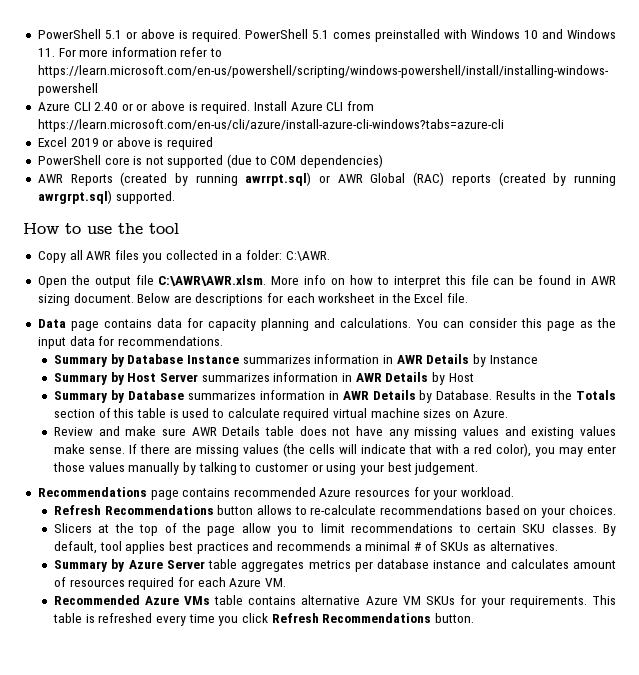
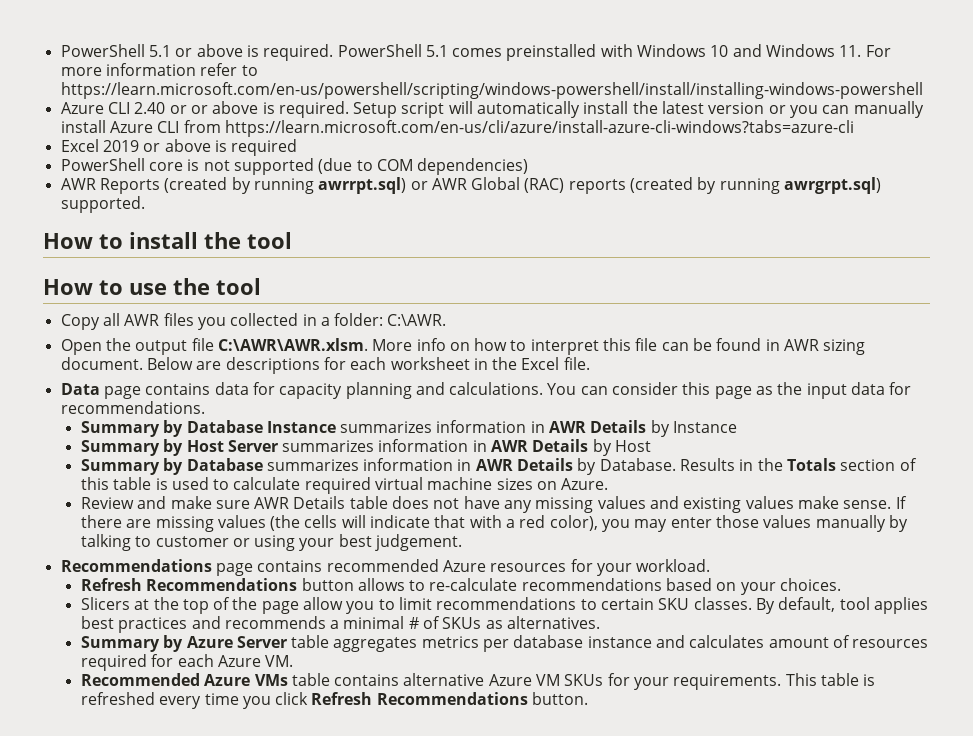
[254,101,288,111] Install -> [353,101,924,118] [60,120,106,133] Setup script will automatically install the latest version or you can manually install
(175, 197) none -> [43,232,292,249] // How to install the tool

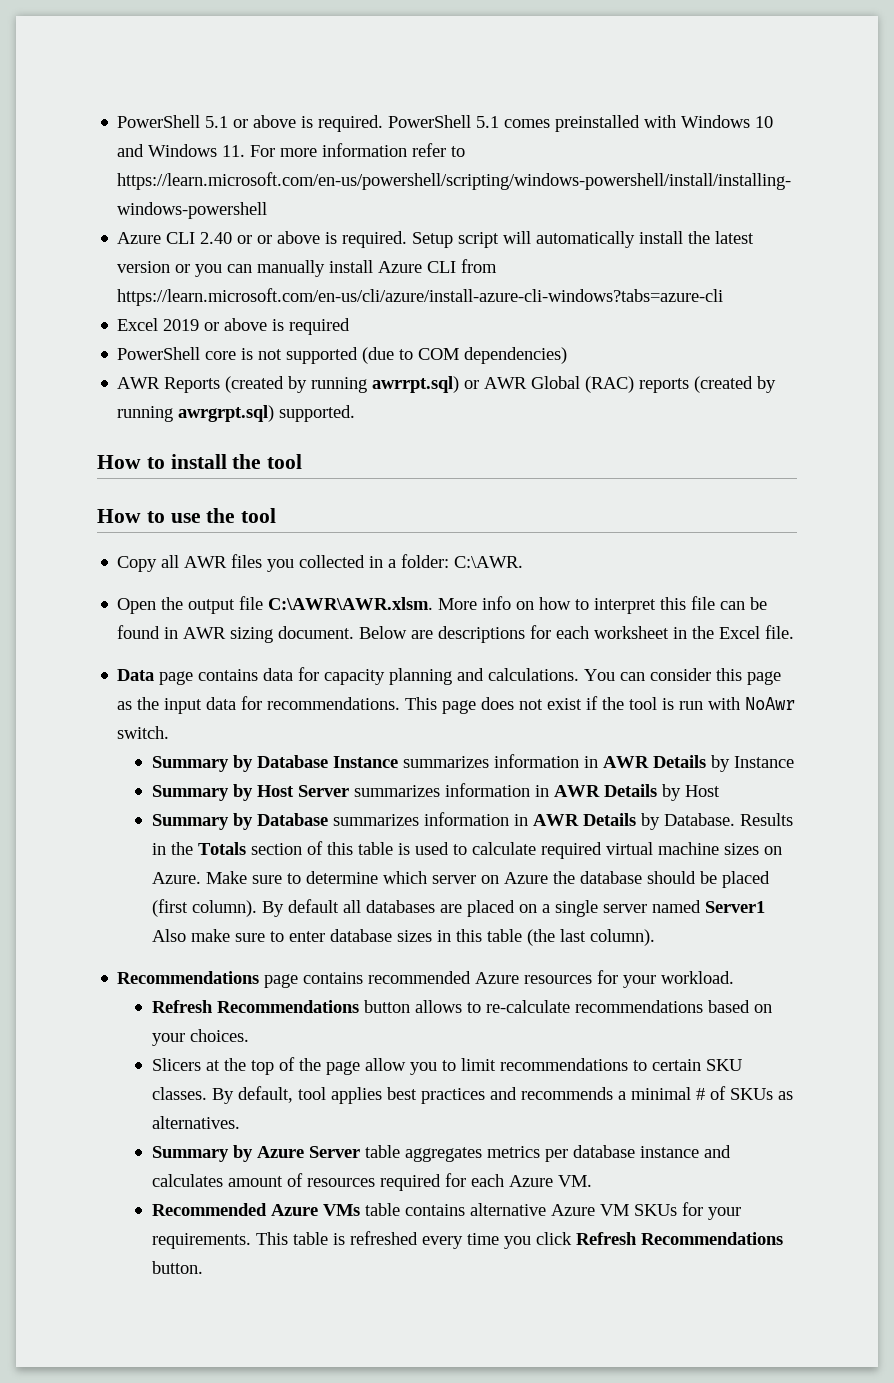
(205, 407) none -> [405,696,796,714] [117,726,170,739] This page does not exist if the tool is run with NoAwr switch.
[80,496,907,513] [80,515,908,532] [80,534,463,551] // Review and make sure AWR Details table does not have any missing values and existing values make sense. If there are missing values (the cells will indicate that with a red color), you may enter those values manually by talking to customer or using your best judgement. -> [205,871,770,888] [151,899,765,917] [151,929,655,946] Make sure to determine which server on Azure the database should be placed (first column). By default all databases are placed on a single server named Server1 Also make sure to enter database sizes in this table (the last column).

